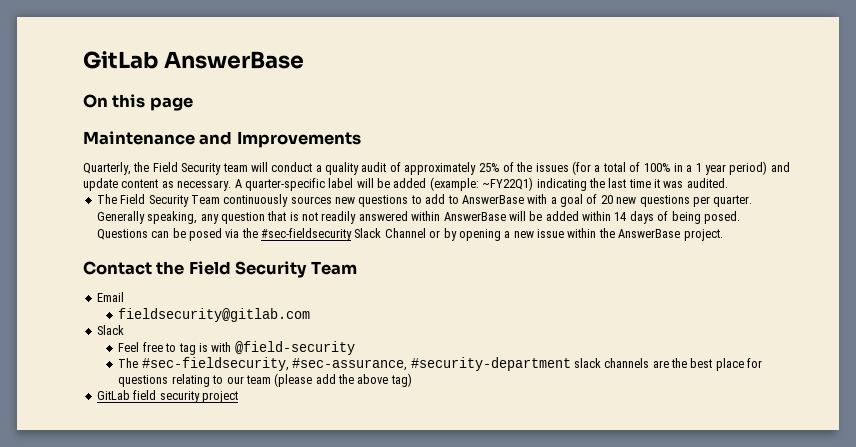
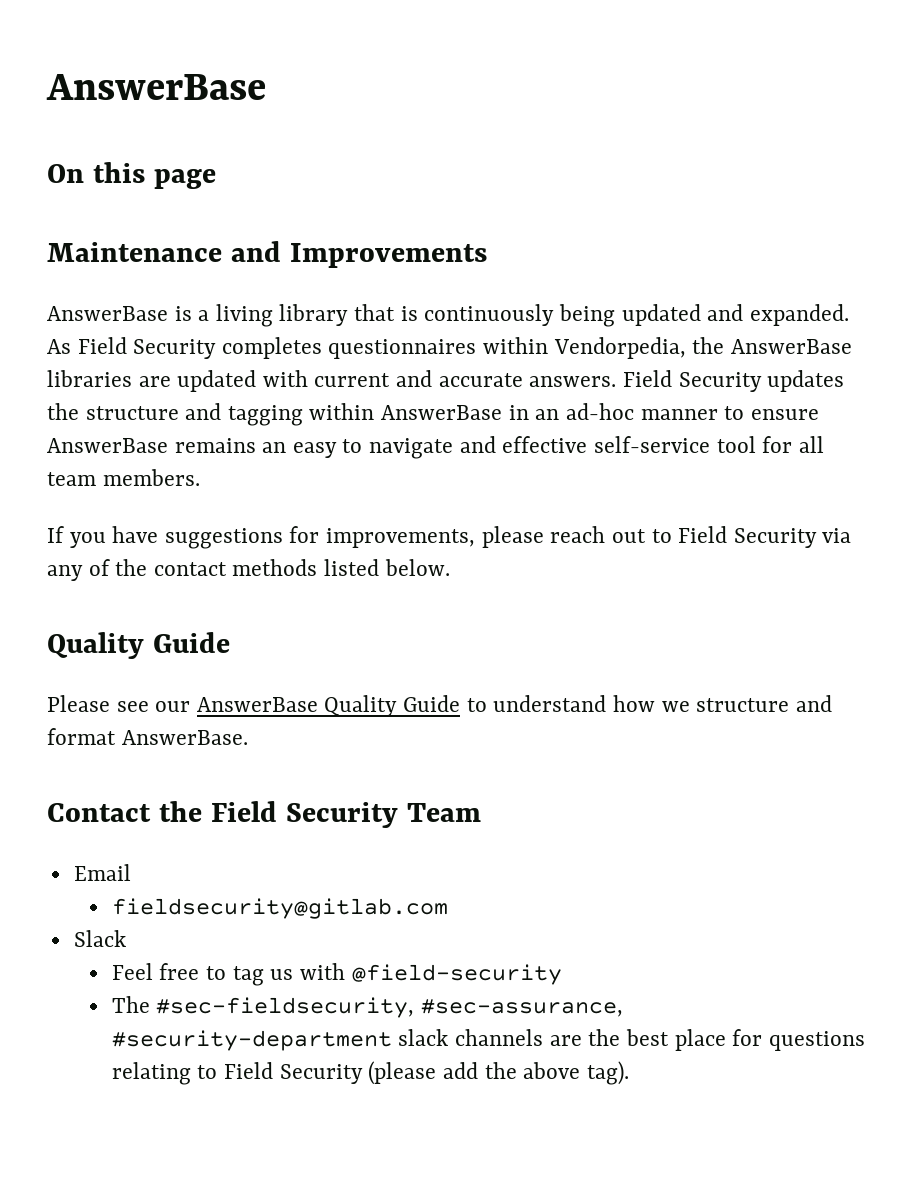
[83,51,158,69] GitLab -> (46, 87) none
[83,161,790,175] [83,177,728,191] [96,194,753,207] [96,211,740,224] [96,228,723,241] Quarterly, the Field Security team will conduct a quality audit of approximately 25% of the issues (for a total of 100% in a 1 year period) and update content as necessary. A quarter-specific label will be added (example: ~FY22Q1) indicating the last time it was audited. // The Field Security Team continuously sources new questions to add to AnswerBase with a goal of 20 new questions per quarter. Generally speaking, any question that is not readily answered within AnswerBase will be added within 14 days of being posed. Questions can be posed via the #sec-fieldsecurity Slack Channel or by opening a new issue within the AnswerBase project. -> [47,304,849,327] [47,337,852,359] [47,370,845,392] [47,403,819,426] [47,436,824,459] [47,469,200,486] [47,526,852,549] [47,559,450,581] [47,632,230,659] [47,695,832,717] [47,728,248,745] AnswerBase is a living library that is continuously being updated and expanded. As Field Security completes questionnaires within Vendorpedia, the AnswerBase libraries are updated with current and accurate answers. Field Security updates the structure and tagging within AnswerBase in an ad-hoc manner to ensure AnswerBase remains an easy to navigate and effective self-service tool for all team members. // If you have suggestions for improvements, please reach out to Field Security via any of the contact methods listed below. // Quality Guide // Please see our AnswerBase Quality Guide to understand how we structure and format AnswerBase.
[198,343,208,352] is -> [270,969,294,980] us
[226,375,271,384] our team -> [224,1062,363,1084] Field Security
[390,373,412,387] [96,390,238,403] tag) // GitLab field security project -> [586,1061,629,1085] tag).

